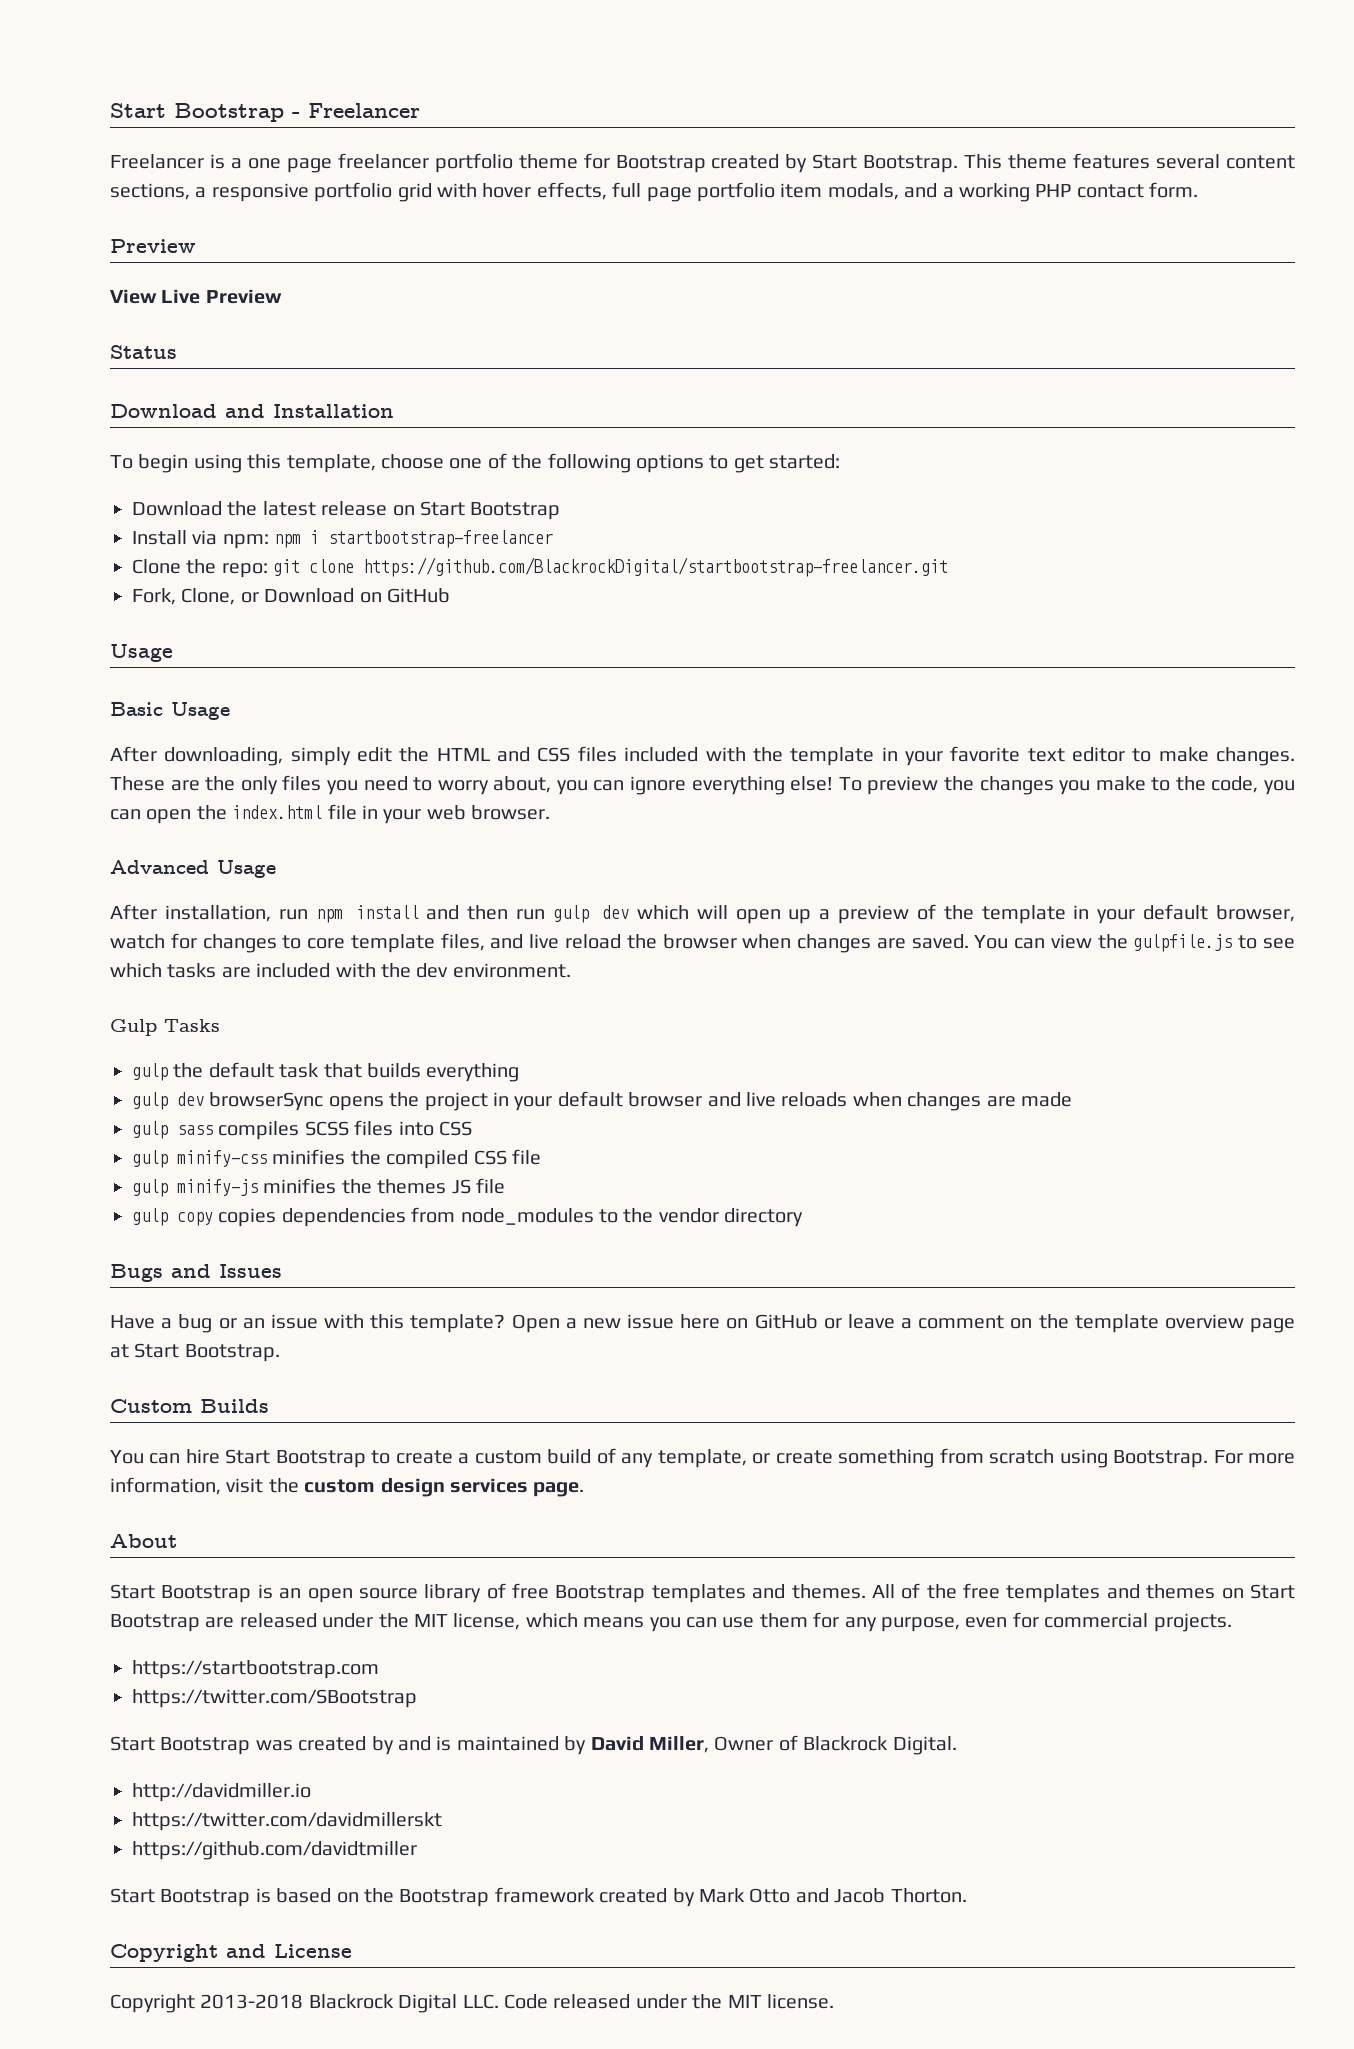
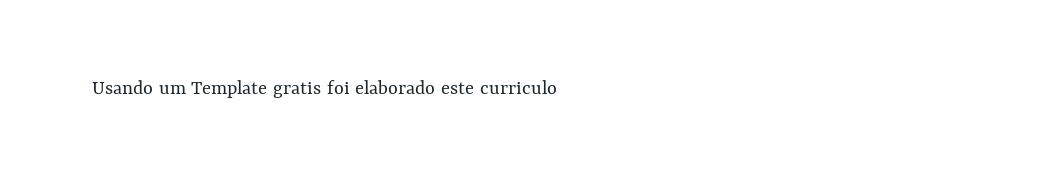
[110,103,420,122] [110,153,1295,173] [110,182,1199,202] [110,239,196,253] [110,289,282,304] [110,345,177,359] [110,404,394,418] [110,453,841,473] [132,501,561,520] [132,530,554,549] [132,557,949,578] [132,588,450,605] [110,644,173,662] [110,702,230,720] [110,746,1295,766] [110,775,1295,795] [110,804,551,824] [110,860,276,878] [110,904,1296,924] [110,933,1295,953] [110,963,571,978] [110,1019,220,1036] [132,1062,520,1082] [132,1091,1072,1111] [132,1120,472,1140] [132,1149,541,1169] [132,1178,505,1197] [132,1207,804,1227] [110,1264,282,1282] [110,1314,1295,1333] [110,1343,280,1362] [110,1399,269,1413] [110,1448,1295,1468] [110,1477,585,1497] [110,1534,177,1548] [110,1583,1295,1603] [110,1612,1232,1632] [132,1660,379,1679] [132,1689,417,1708] [110,1735,957,1755] [132,1783,311,1802] [132,1812,442,1831] [132,1841,417,1860] [110,1887,967,1907] [110,1944,352,1962] [110,1994,834,2013] Start Bootstrap - Freelancer // Freelancer is a one page freelancer portfolio theme for Bootstrap created by Start Bootstrap. This theme features several content sections, a responsive portfolio grid with hover effects, full page portfolio item modals, and a working PHP contact form. // Preview // View Live Preview // Status // Download and Installation // To begin using this template, choose one of the following options to get started: // Download the latest release on Start Bootstrap // Install via npm: npm i startbootstrap-freelancer // Clone the repo: git clone https://github.com/BlackrockDigital/startbootstrap-freelancer.git // Fork, Clone, or Download on GitHub // Usage // Basic Usage // After downloading, simply edit the HTML and CSS files included with the template in your favorite text editor to make changes. These are the only files you need to worry about, you can ignore everything else! To preview the changes you make to the code, you can open the index.html file in your web browser. // Advanced Usage // After installation, run npm install and then run gulp dev which will open up a preview of the template in your default browser, watch for changes to core template files, and live reload the browser when changes are saved. You can view the gulpfile.js to see which tasks are included with the dev environment. // Gulp Tasks // gulp the default task that builds everything // gulp dev browserSync opens the project in your default browser and live reloads when changes are made // gulp sass compiles SCSS files into CSS // gulp minify-css minifies the compiled CSS file // gulp minify-js minifies the themes JS file // gulp copy copies dependencies from node_modules to the vendor directory // Bugs and Issues // Have a bug or an issue with this template? Open a new issue here on GitHub or leave a comment on the template overview page at Start Bootstrap. // Custom Builds // You can hire Start Bootstrap to create a custom build of any template, or create something from scratch using Bootstrap. For more information, visit the custom design services page. // About // Start Bootstrap is an open source library of free Bootstrap templates and themes. All of the free templates and themes on Start Bootstrap are released under the MIT license, which means you can use them for any purpose, even for commercial projects. // https://startbootstrap.com // https://twitter.com/SBootstrap // Start Bootstrap was created by and is maintained by David Miller, Owner of Blackrock Digital. // http://davidmiller.io // https://twitter.com/davidmillerskt // https://github.com/davidtmiller // Start Bootstrap is based on the Bootstrap framework created by Mark Otto and Jacob Thorton. // Copyright and License // Copyright 2013-2018 Blackrock Digital LLC. Code released under the MIT license. -> [92,80,557,98] Usando um Template gratis foi elaborado este curriculo

